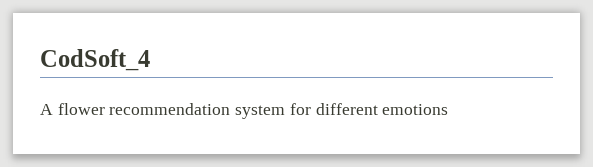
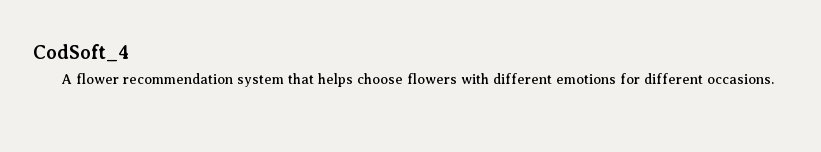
(286, 112) none -> [288,73,617,87] that helps choose flowers with different emotions
[382,104,449,115] emotions -> [707,74,775,84] occasions.

